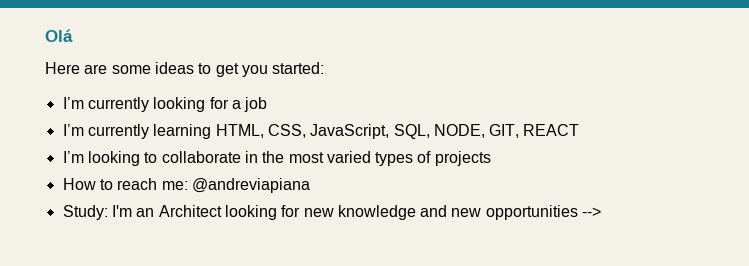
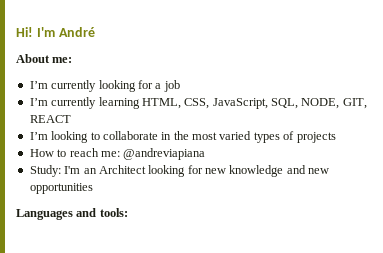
[45,29,73,42] [45,62,325,77] Olá // Here are some ideas to get you started: -> [16,27,95,37] [16,54,73,63] Hi! I'm André // About me:
[582,207,602,217] --> -> [16,208,128,220] // Languages and tools:

